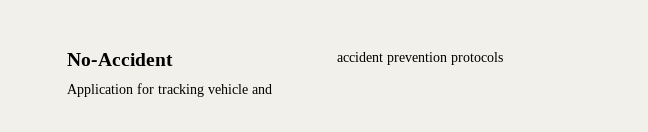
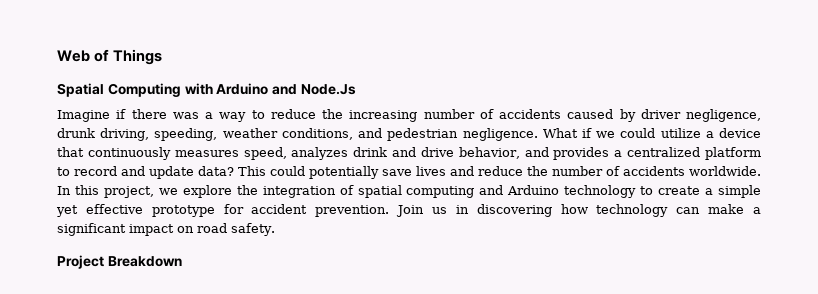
[67,53,173,66] [67,83,272,97] [337,52,503,65] No-Accident // Application for tracking vehicle and accident prevention protocols -> [57,49,163,65] [57,83,356,97] [57,109,761,122] [57,128,761,141] [57,147,761,160] [57,166,761,179] [57,185,761,198] [56,204,761,217] [57,223,275,236] [57,255,182,269] Web of Things // Spatial Computing with Arduino and Node.Js // Imagine if there was a way to reduce the increasing number of accidents caused by driver negligence, drunk driving, speeding, weather conditions, and pedestrian negligence. What if we could utilize a device that continuously measures speed, analyzes drink and drive behavior, and provides a centralized platform to record and update data? This could potentially save lives and reduce the number of accidents worldwide. In this project, we explore the integration of spatial computing and Arduino technology to create a simple yet effective prototype for accident prevention. Join us in discovering how technology can make a significant impact on road safety. // Project Breakdown

